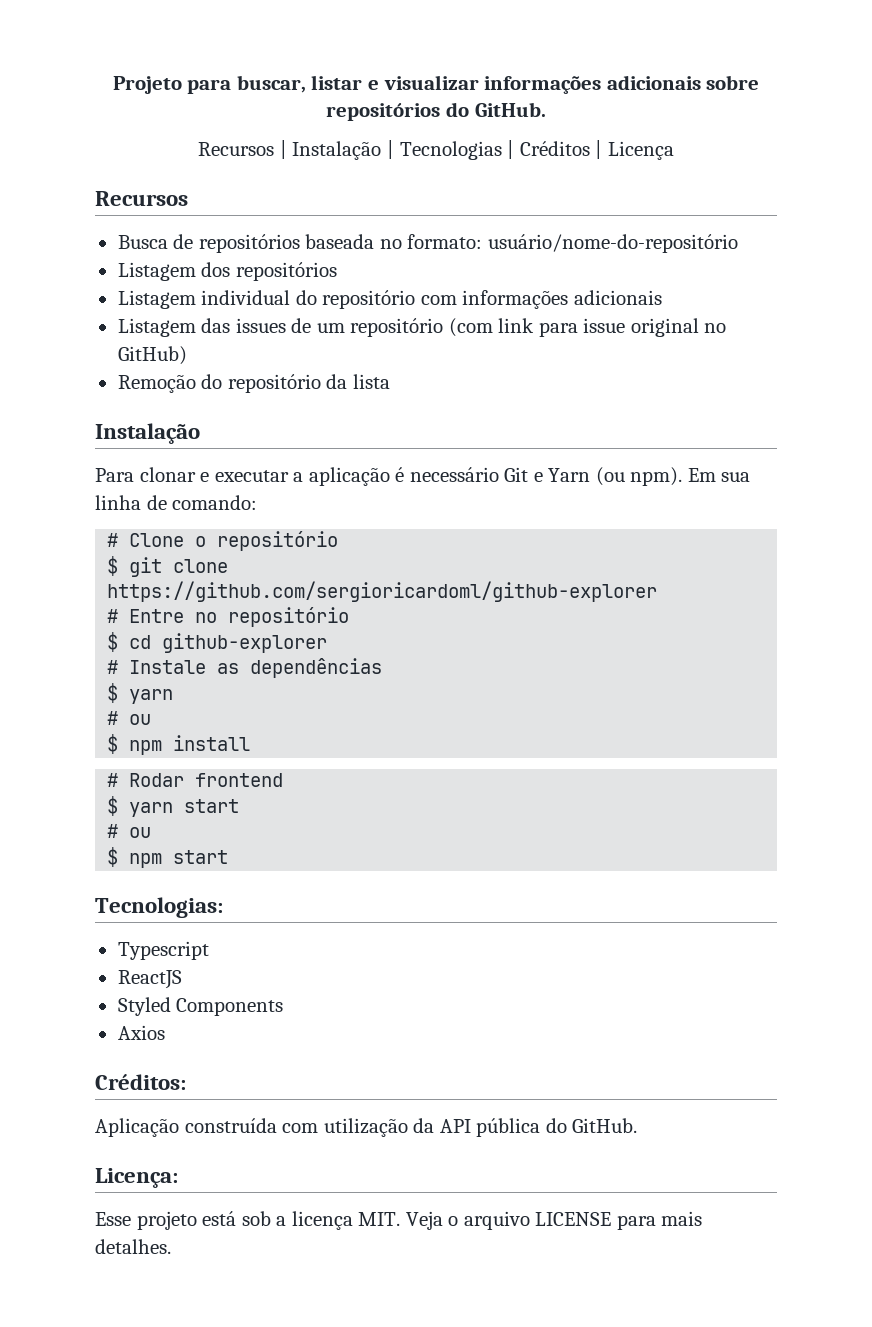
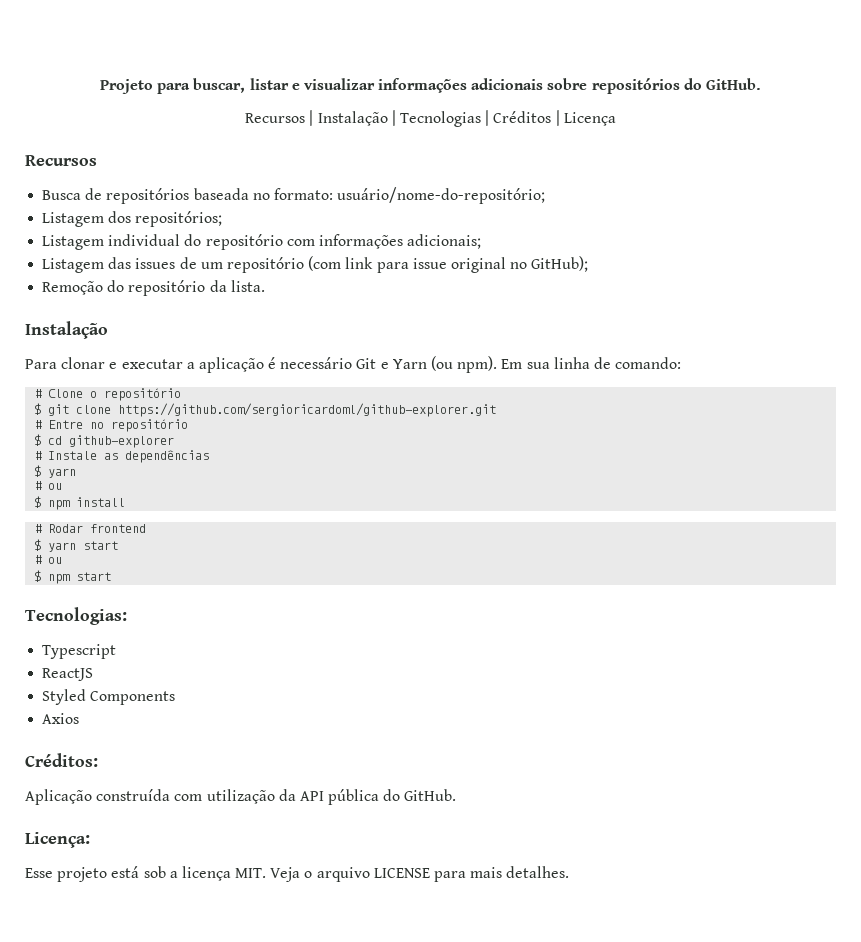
[487,234,738,253] usuário/nome-do-repositório -> [337,187,546,204] usuário/nome-do-repositório;
[235,262,337,281] repositórios -> [135,211,223,227] repositórios;
[573,290,662,305] adicionais -> [407,234,482,249] adicionais;
[117,346,187,365] GitHub) -> [531,256,589,272] GitHub);
[352,374,390,389] lista -> [230,280,265,292] lista.
[107,581,658,602] https://github.com/sergioricardoml/github-explorer -> [118,403,497,417] https://github.com/sergioricardoml/github-explorer.git

